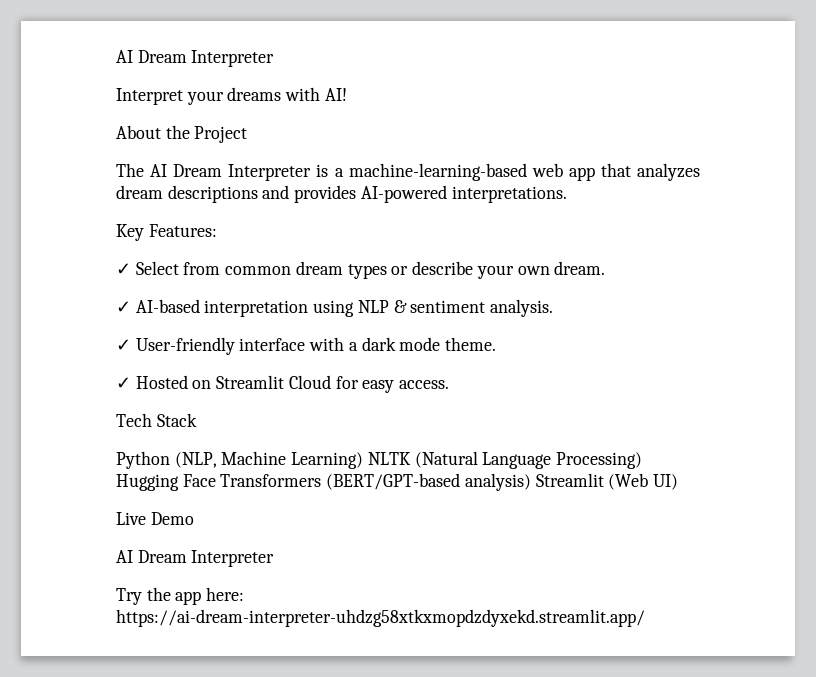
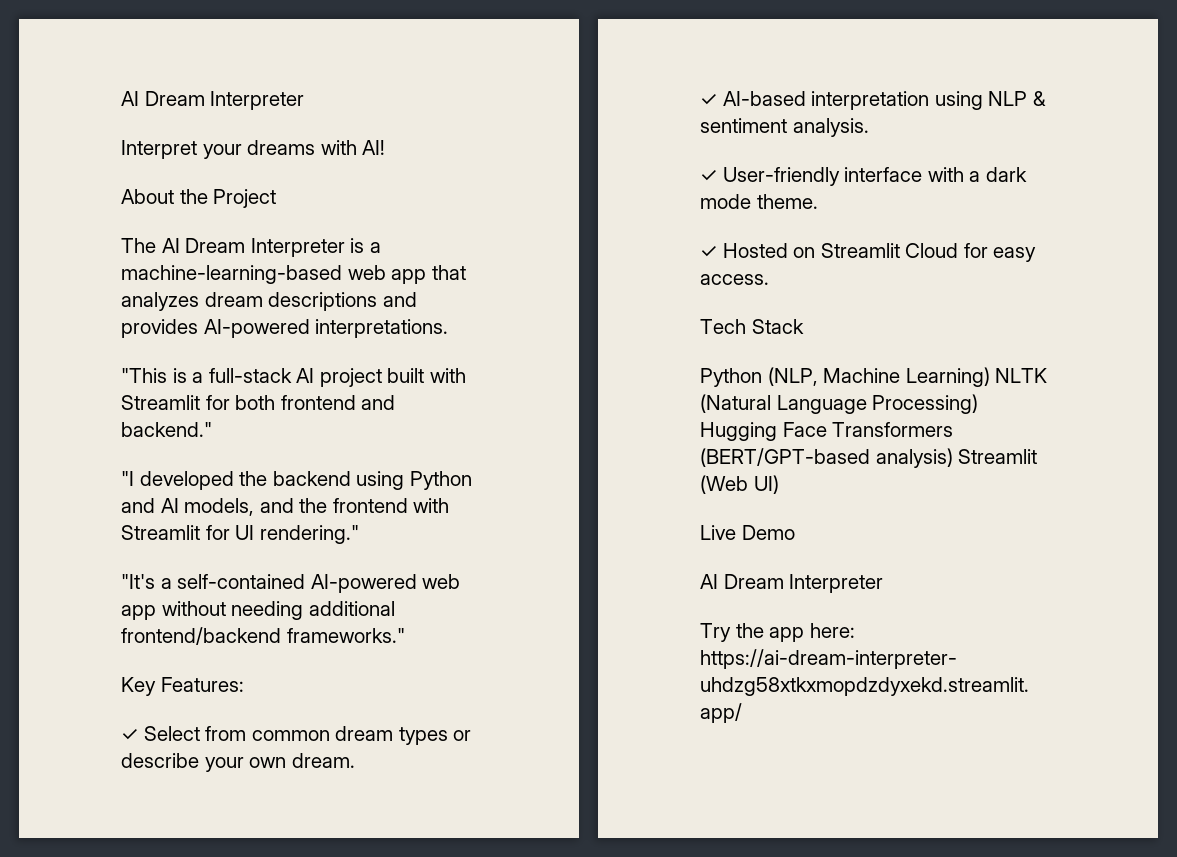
(567, 194) none -> [121,368,466,387] [121,395,396,410] [121,422,212,437] [121,471,472,490] [121,498,450,516] [121,525,359,544] [121,574,461,593] [121,601,395,620] [121,627,405,645] // "This is a full-stack AI project built with Streamlit for both frontend and backend." // "I developed the backend using Python and AI models, and the frontend with Streamlit for UI rendering." // "It's a self-contained AI-powered web app without needing additional frontend/backend frameworks."

